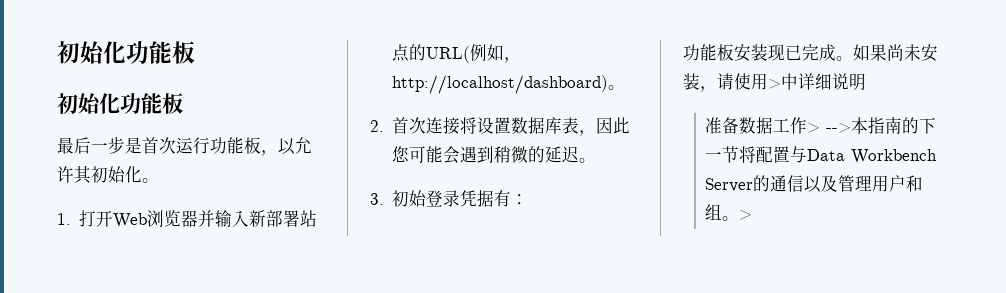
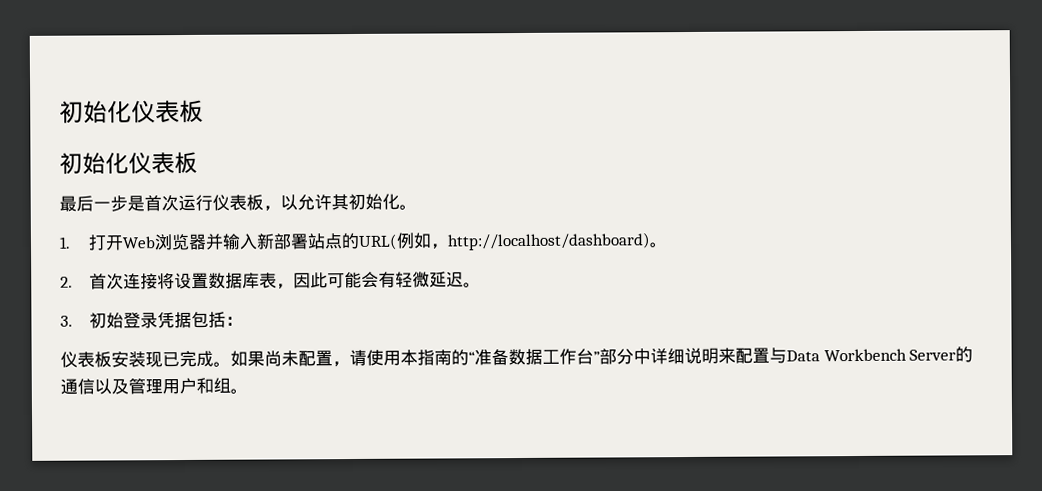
[57,41,172,64] 初始化功能 -> [59,100,180,124] 初始化仪表
[120,93,162,114] 功能 -> [128,152,175,175] 仪表
[210,137,244,154] 功能 -> [212,194,247,211] 仪表
[392,146,546,164] 您可能会遇到稍微的 -> [326,271,430,289] 可能会有轻微
[494,190,512,207] 有 -> [190,311,226,328] 包括
[683,44,717,61] 功能 -> [60,351,95,368] 仪表
[921,44,938,62] [683,73,700,90] 安装 -> [298,350,333,367] 配置
[768,73,866,91] [705,117,937,134] [705,146,757,163] >中详细说明 // 准备数据工作> -->本指南的下一节将 -> [400,347,736,366] 本指南的“准备数据工作台”部分中详细说明来
[739,210,753,220] > -> (248, 391) none

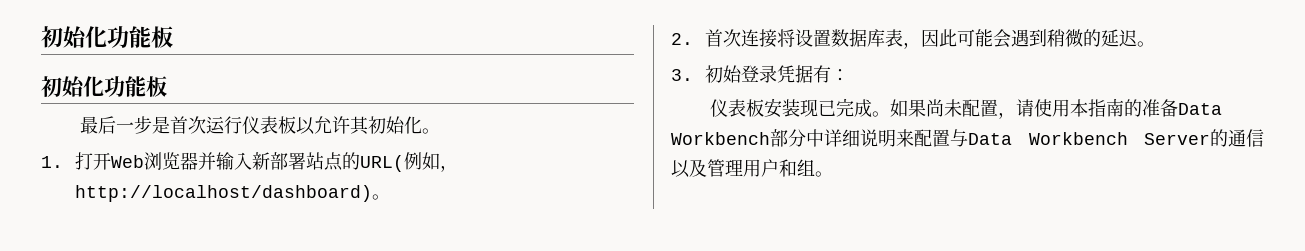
[59,100,180,124] 初始化仪表 -> [41,26,151,48] 初始化功能
[128,152,175,175] 仪表 -> [104,76,146,97] 功能
[263,205,281,212] ， -> (296, 125) none
[377,271,430,288] 有轻微 -> [1011,29,1102,47] 遇到稍微的
[190,311,226,328] 包括 -> [813,65,832,83] 有
[468,348,600,366] “准备数据工作台” -> [1141,99,1222,117] [671,132,770,145] 准备Data Workbench

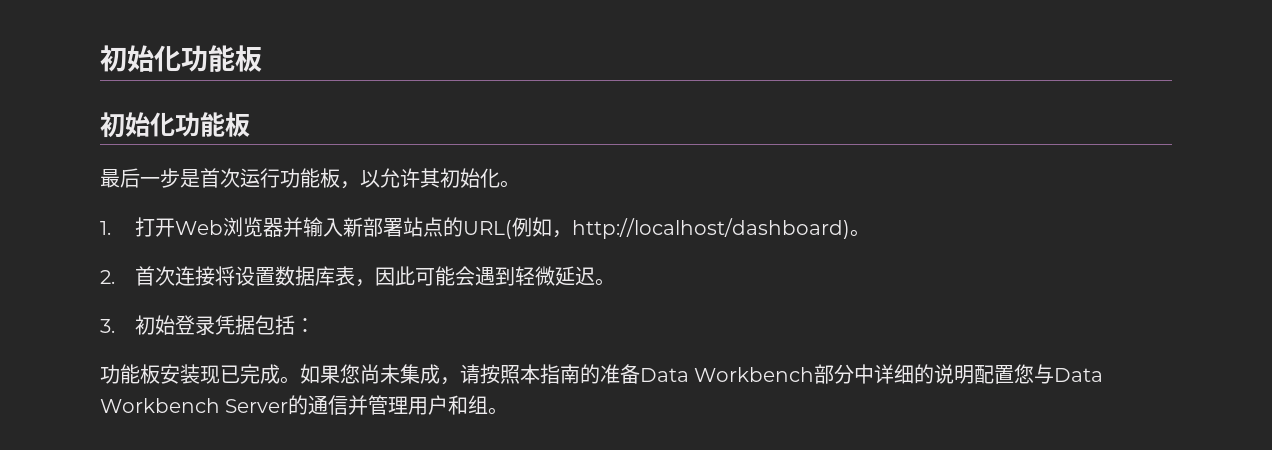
[241,116,296,134] 仪表板 -> [280,168,360,189] 功能板，
[1047,29,1102,47] 稍微的 -> [515,266,556,286] 轻微
[813,65,832,83] 有 -> [255,315,296,335] 包括
[709,99,746,117] 仪表 -> [100,364,140,384] 功能
[925,99,1070,119] 尚未配置，请使用 -> [340,364,520,385] 您尚未集成，请按照
[860,129,950,147] 说明来配置 -> [914,364,1035,384] 的说明配置您
[671,159,707,178] 以及 -> [348,395,369,415] 并

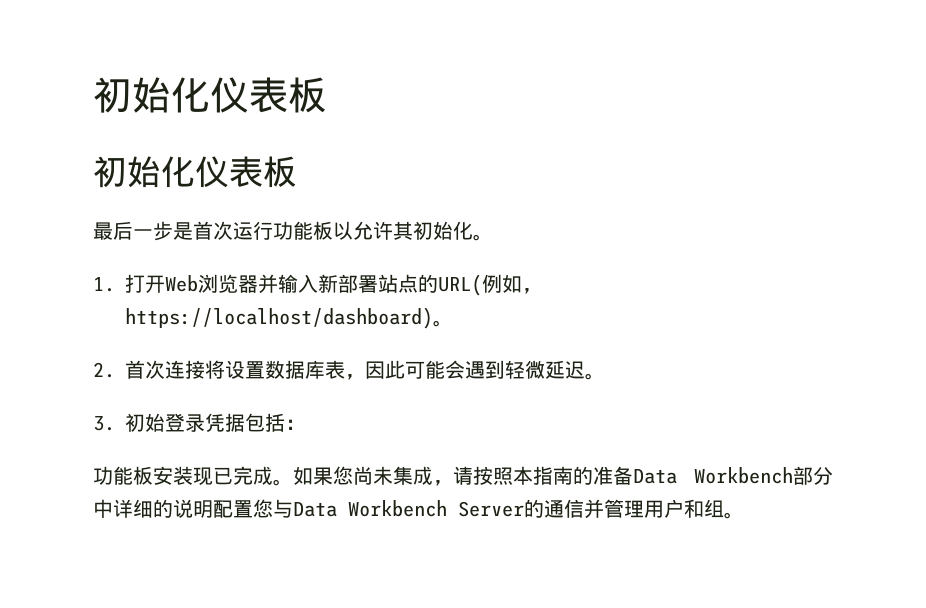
[100,45,235,72] 初始化功能 -> [93,77,288,113] 初始化仪表
[175,112,225,137] 功能 -> [195,156,263,188] 仪表
[340,181,360,189] ， -> (333, 230) none
[572,218,851,239] http://localhost/dashboard) -> [125,307,433,329] https://localhost/dashboard)

